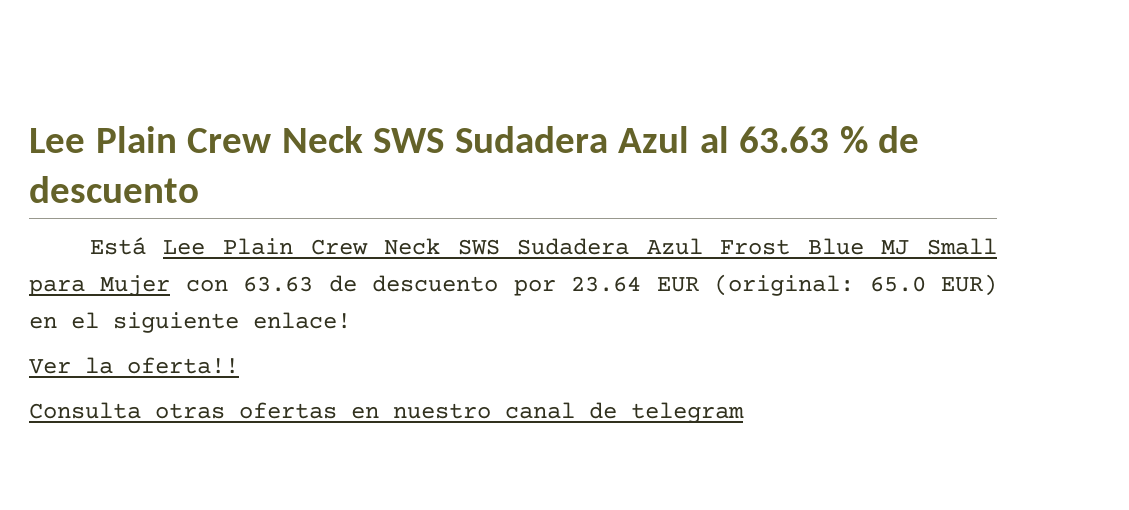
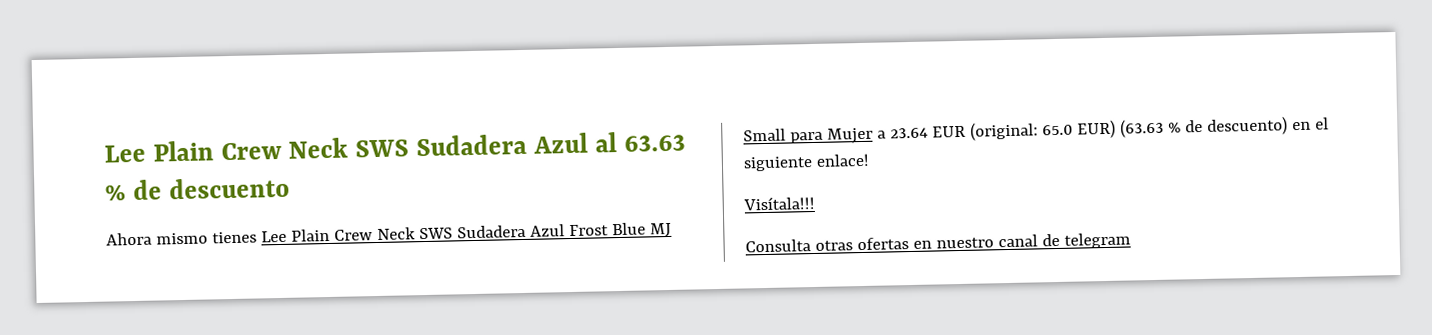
[89,237,146,255] Está -> [106,231,257,246] Ahora mismo tienes
[185,275,556,296] con 63.63 de descuento por -> [876,130,886,139] a
(998, 285) none -> [1119,116,1288,138] (63.63 % de descuento)
[29,357,239,374] Ver la oferta!! -> [743,195,815,211] Visítala!!!

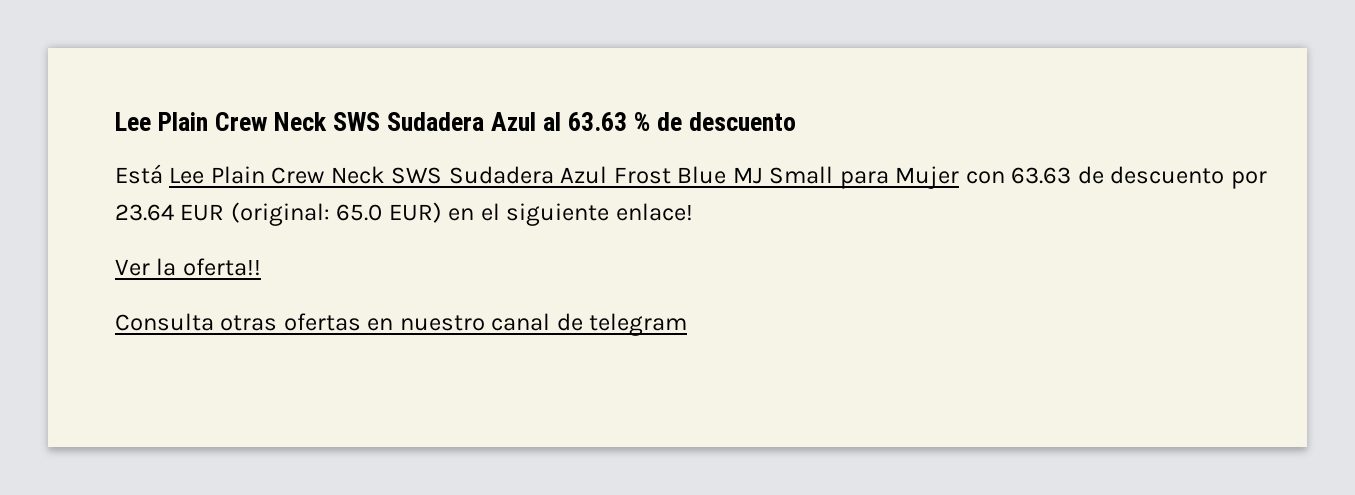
[106,231,257,246] Ahora mismo tienes -> [115,164,163,184] Está
[876,130,886,139] a -> [965,166,1267,189] con 63.63 de descuento por
[1119,116,1288,138] (63.63 % de descuento) -> (442, 212) none
[743,195,815,211] Visítala!!! -> [115,258,261,276] Ver la oferta!!

